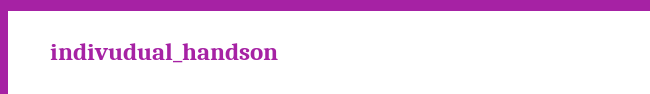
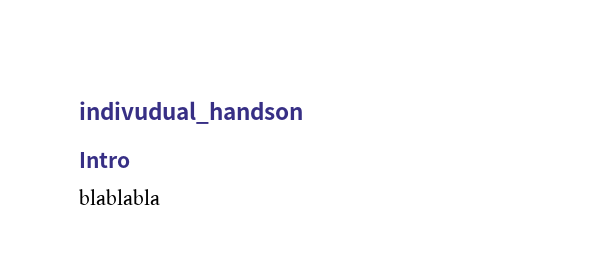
(278, 53) none -> [79,152,130,168] [79,189,160,205] // Intro // blablabla

